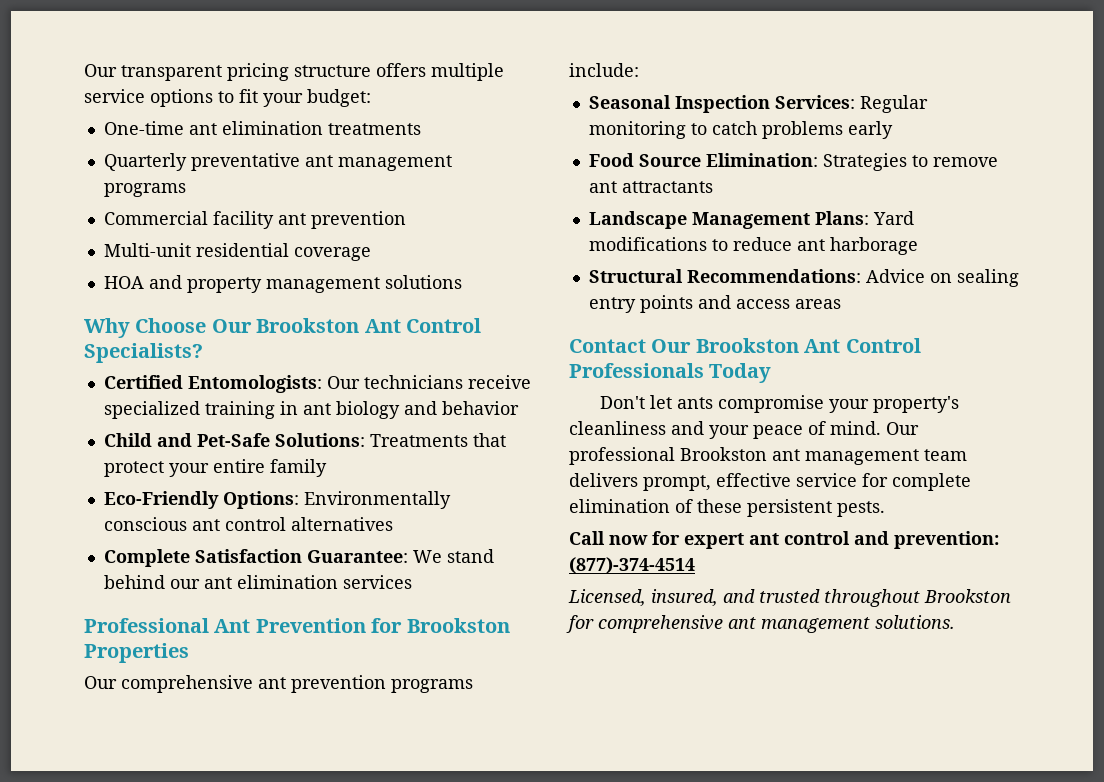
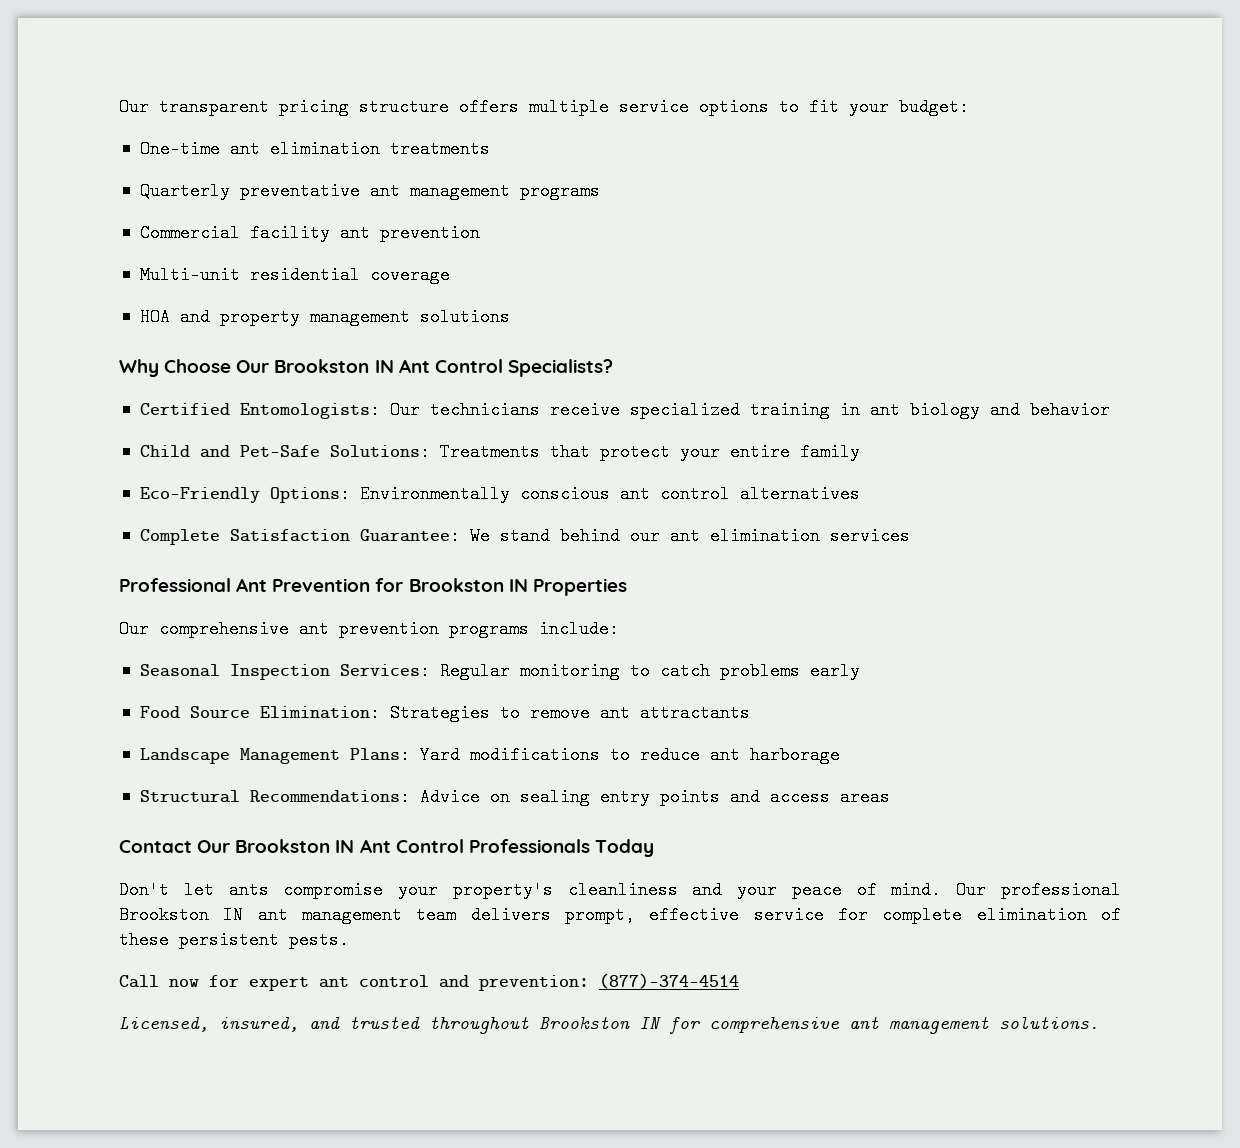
(360, 325) none -> [374,360,394,373] IN
(510, 625) none -> [508,579,528,592] IN
(799, 345) none -> [335,840,355,853] IN
(767, 454) none -> [223,906,244,924] IN
(1011, 596) none -> [639,1017,661,1029] IN

